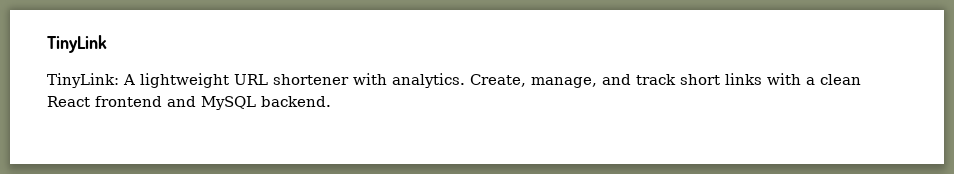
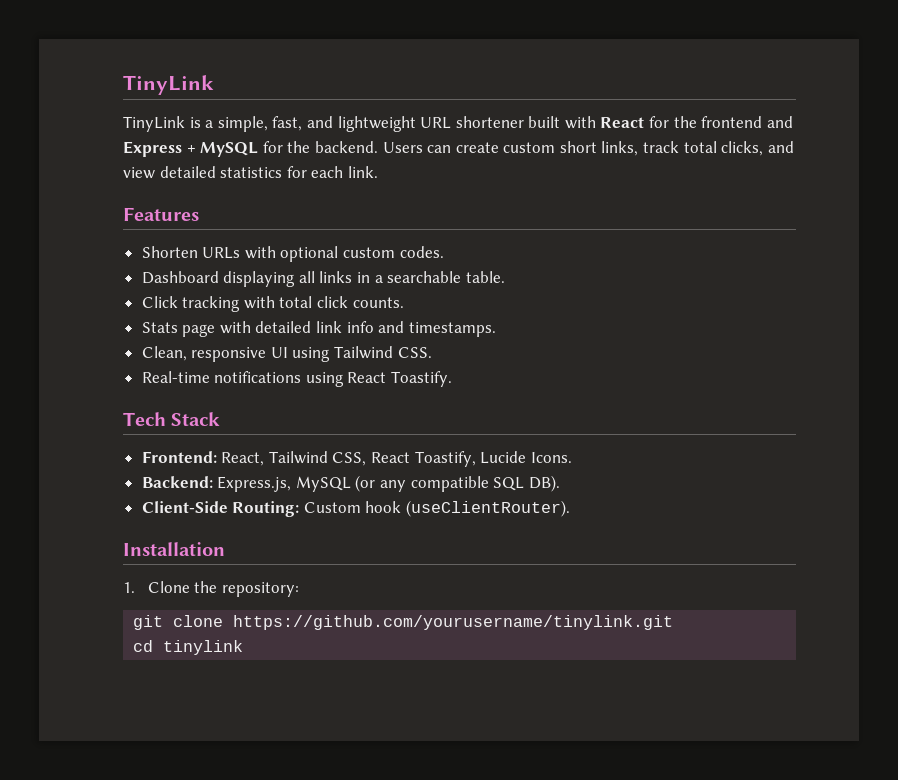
[47,73,861,88] [47,96,331,110] TinyLink: A lightweight URL shortener with analytics. Create, manage, and track short links with a clean React frontend and MySQL backend. -> [123,116,793,132] [123,141,794,157] [123,166,378,179] [123,207,199,221] [141,246,444,262] [141,271,505,287] [141,296,404,312] [141,321,496,337] [141,346,432,362] [141,371,453,387] [123,412,221,426] [141,451,572,467] [141,475,560,492] [141,500,571,517] [123,542,225,556] [123,581,299,597] [133,615,674,630] [133,640,244,655] TinyLink is a simple, fast, and lightweight URL shortener built with React for the frontend and Express + MySQL for the backend. Users can create custom short links, track total clicks, and view detailed statistics for each link. // Features // Shorten URLs with optional custom codes. // Dashboard displaying all links in a searchable table. // Click tracking with total click counts. // Stats page with detailed link info and timestamps. // Clean, responsive UI using Tailwind CSS. // Real-time notifications using React Toastify. // Tech Stack // Frontend: React, Tailwind CSS, React Toastify, Lucide Icons. // Backend: Express.js, MySQL (or any compatible SQL DB). // Client-Side Routing: Custom hook (useClientRouter). // Installation // 1. Clone the repository: // git clone https://github.com/yourusername/tinylink.git // cd tinylink

